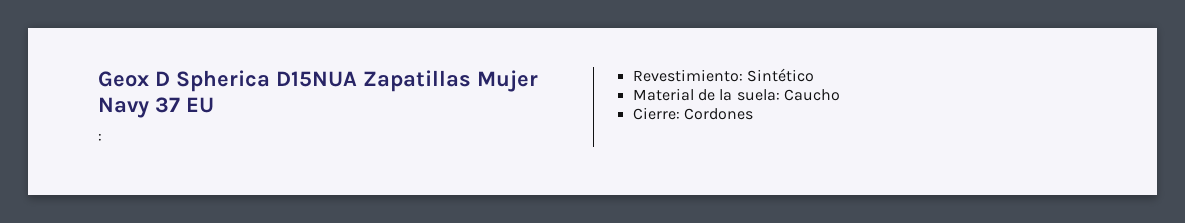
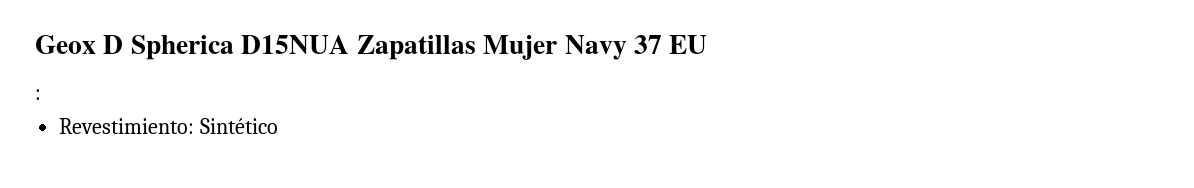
[632,88,840,101] [632,107,753,120] // Material de la suela: Caucho // Cierre: Cordones -> (279, 126) none

